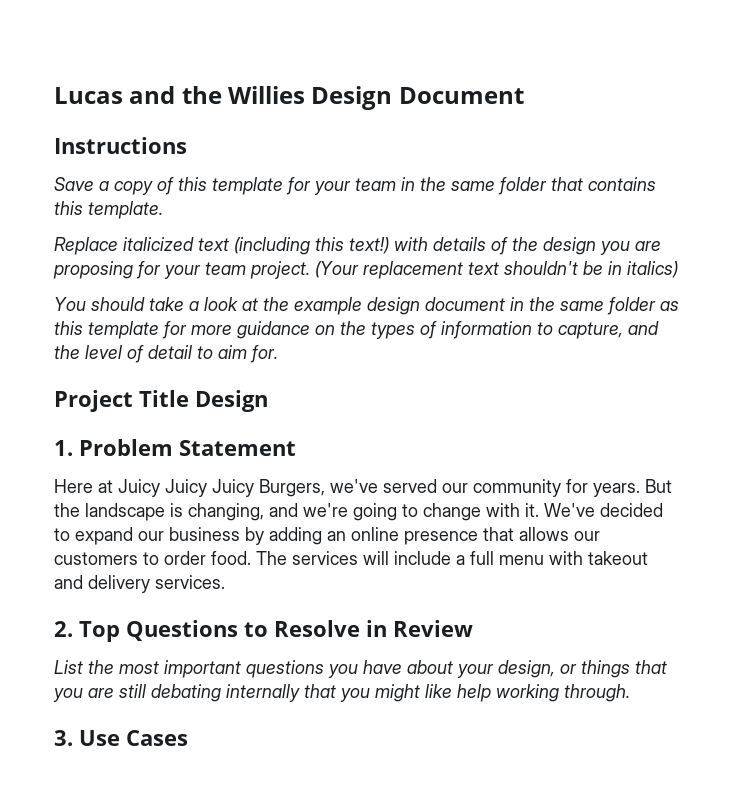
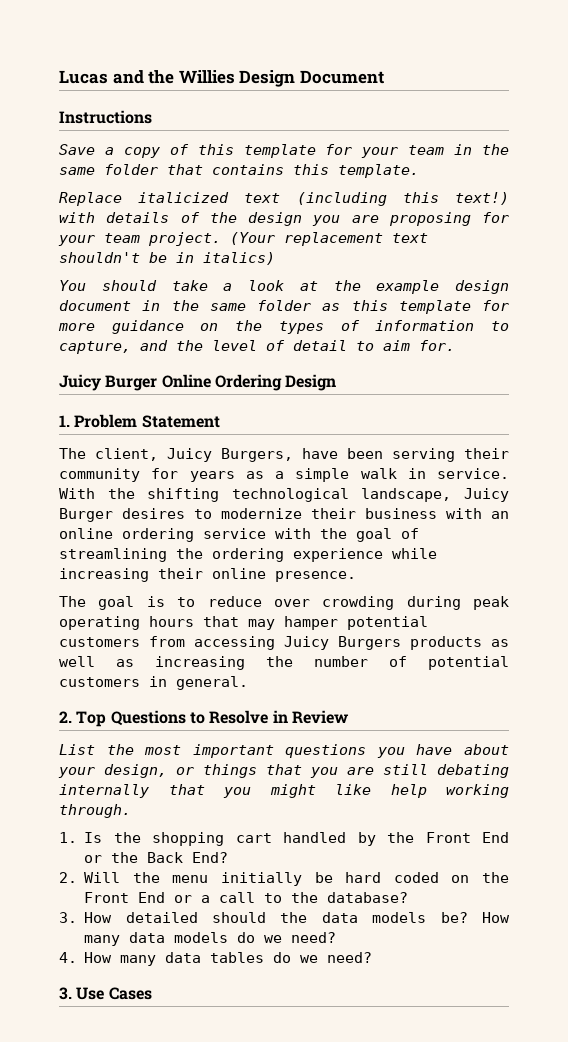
[54,390,189,412] Project Title -> [59,374,282,391] Juicy Burger Online Ordering
[54,479,672,497] [54,503,663,521] [54,527,600,545] [54,551,648,565] [54,575,225,593] Here at Juicy Juicy Juicy Burgers, we've served our community for years. But the landscape is changing, and we're going to change with it. We've decided to expand our business by adding an online presence that allows our customers to order food. The services will include a full menu with takeout and delivery services. -> [59,448,509,462] [59,468,509,482] [59,488,509,502] [59,508,509,522] [59,528,419,542] [59,548,437,562] [59,568,356,582] [59,596,509,610] [59,616,428,630] [59,636,509,650] [59,656,509,670] [59,676,248,690] The client, Juicy Burgers, have been serving their community for years as a simple walk in service. With the shifting technological landscape, Juicy Burger desires to modernize their business with an online ordering service with the goal of streamlining the ordering experience while increasing their online presence. // The goal is to reduce over crowding during peak operating hours that may hamper potential customers from accessing Juicy Burgers products as well as increasing the number of potential customers in general.
(630, 693) none -> [59,832,509,846] [84,852,229,863] [59,872,509,886] [84,892,409,903] [59,912,511,923] [84,932,337,946] [59,952,373,966] // 1. Is the shopping cart handled by the Front End or the Back End? // 2. Will the menu initially be hard coded on the Front End or a call to the database? // 3. How detailed should the data models be? How many data models do we need? // 4. How many data tables do we need?

